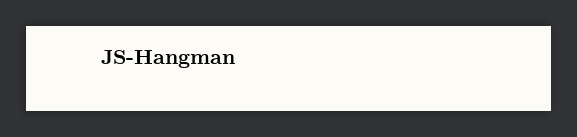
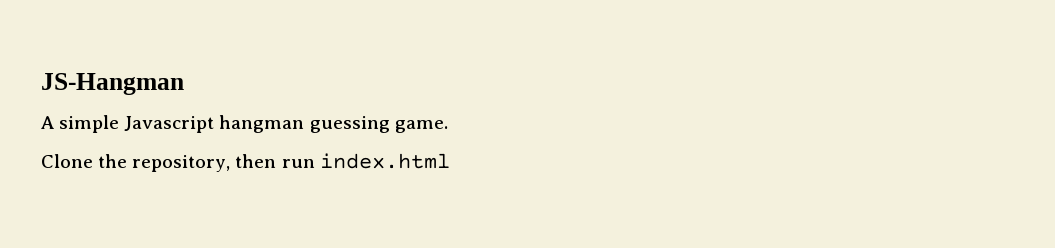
(235, 59) none -> [41,115,448,133] [41,153,450,172] // A simple Javascript hangman guessing game. // Clone the repository, then run index.html

